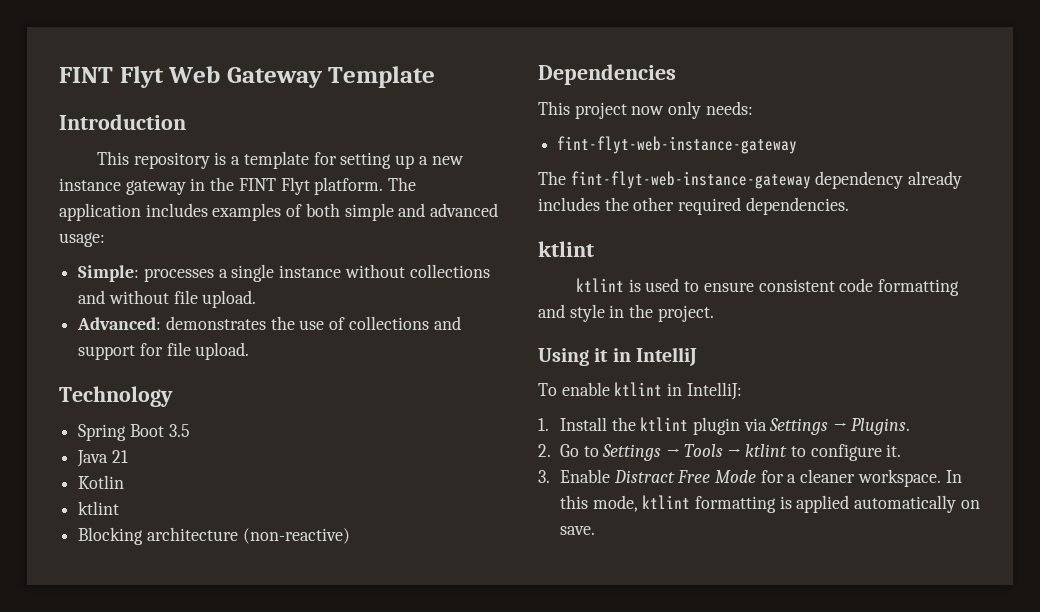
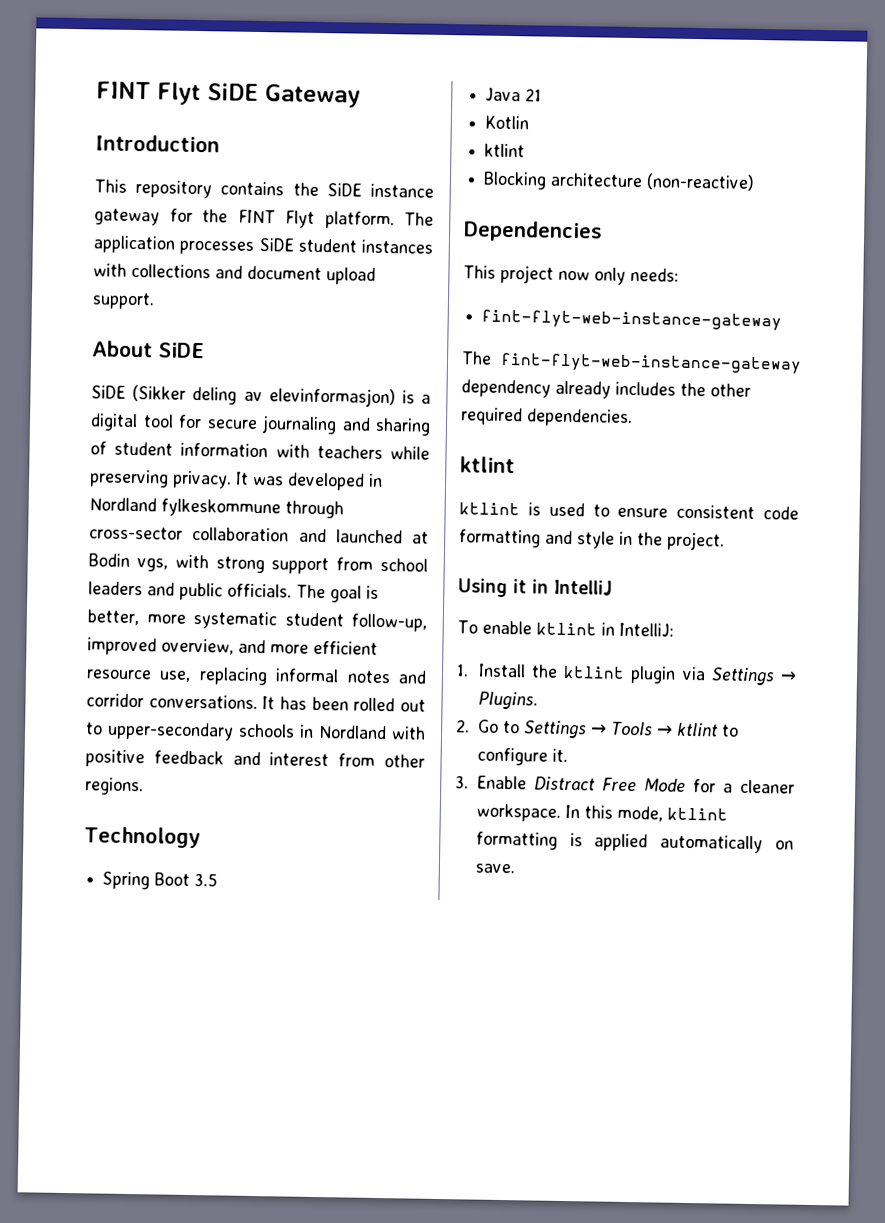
[59,66,221,88] FINT Flyt Web -> [96,81,259,106] FINT Flyt SiDE
[328,66,436,88] Template -> (361, 96) none
[214,151,464,169] is a template for setting up a new -> [220,181,362,197] contains the SiDE
[190,178,206,191] in -> [169,208,193,222] for
[145,203,499,221] [59,232,105,247] [78,264,490,282] [78,290,257,308] [77,316,461,330] [78,342,250,360] includes examples of both simple and advanced usage: // Simple: processes a single instance without collections and without file upload. // Advanced: demonstrates the use of collections and support for file upload. -> [179,238,433,255] [93,263,376,285] [92,292,155,310] [92,340,205,359] [91,384,431,408] [90,413,431,436] [90,441,430,460] [89,469,383,491] [89,497,344,519] [89,526,429,544] [88,553,428,575] [88,581,379,603] [87,609,427,632] [87,637,378,656] [86,667,427,686] [86,693,426,712] [85,721,426,741] [85,749,426,768] [85,777,144,796] processes SiDE student instances with collections and document upload support. // About SiDE // SiDE (Sikker deling av elevinformasjon) is a digital tool for secure journaling and sharing of student information with teachers while preserving privacy. It was developed in Nordland fylkeskommune through cross-sector collaboration and launched at Bodin vgs, with strong support from school leaders and public officials. The goal is better, more systematic student follow-up, improved overview, and more efficient resource use, replacing informal notes and corridor conversations. It has been rolled out to upper-secondary schools in Nordland with positive feedback and interest from other regions.

